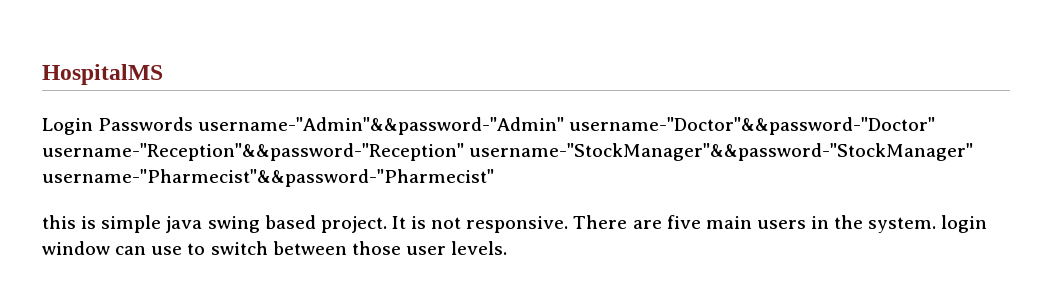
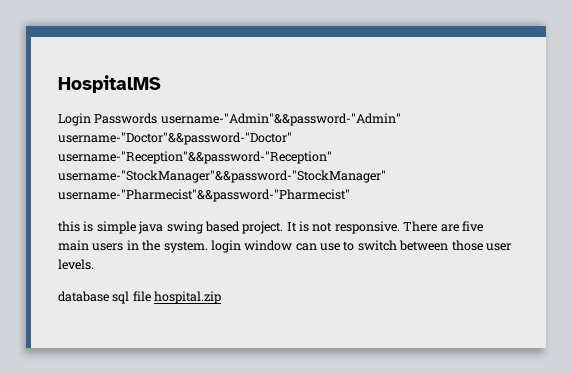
(508, 248) none -> [58,291,222,304] // database sql file hospital.zip

